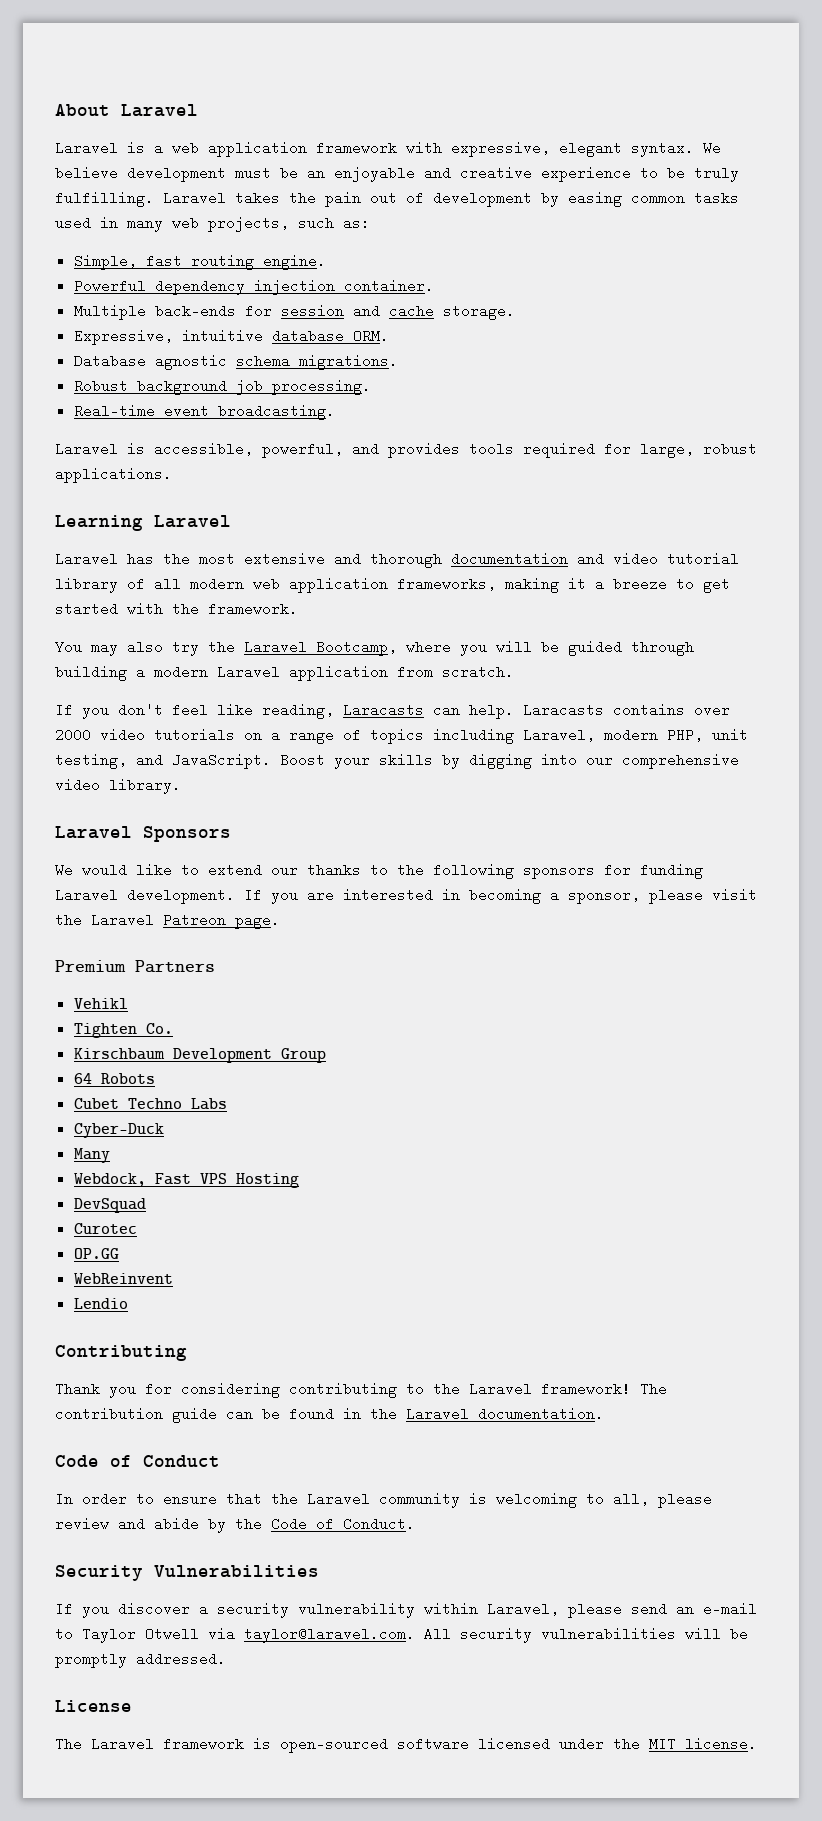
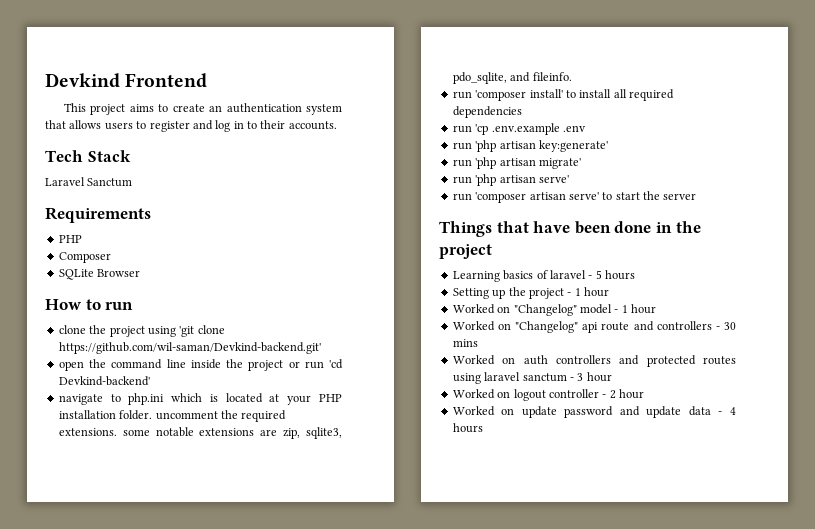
[55,104,198,117] [55,141,721,157] [55,166,739,182] [55,191,739,207] [55,216,370,232] [73,254,326,270] [73,279,434,295] [73,304,515,320] [73,329,389,345] [73,354,398,370] [73,379,371,395] [73,404,335,420] [55,442,757,458] [55,467,172,483] [55,515,231,531] [55,552,739,568] [55,577,730,593] [55,602,298,616] [55,640,694,656] [55,665,514,681] [55,703,730,719] [55,728,748,744] [55,753,739,769] [55,778,181,794] [55,826,231,842] [55,863,703,879] [55,888,757,904] [55,913,280,929] [55,960,215,973] [73,998,128,1009] [73,1023,173,1038] [73,1048,326,1063] [73,1073,155,1084] [73,1098,227,1110] [73,1123,164,1138] [73,1148,110,1163] [73,1173,299,1188] [73,1198,146,1213] [73,1223,137,1234] [73,1248,119,1259] [73,1273,173,1284] [73,1298,128,1309] [55,1345,187,1361] [55,1382,667,1398] [55,1407,604,1423] [55,1455,220,1467] [55,1492,712,1508] [55,1517,415,1533] [55,1565,319,1581] [55,1602,757,1618] [55,1627,748,1643] [55,1652,226,1668] [55,1700,132,1712] [55,1737,757,1753] About Laravel // Laravel is a web application framework with expressive, elegant syntax. We believe development must be an enjoyable and creative experience to be truly fulfilling. Laravel takes the pain out of development by easing common tasks used in many web projects, such as: // Simple, fast routing engine. // Powerful dependency injection container. // Multiple back-ends for session and cache storage. // Expressive, intuitive database ORM. // Database agnostic schema migrations. // Robust background job processing. // Real-time event broadcasting. // Laravel is accessible, powerful, and provides tools required for large, robust applications. // Learning Laravel // Laravel has the most extensive and thorough documentation and video tutorial library of all modern web application frameworks, making it a breeze to get started with the framework. // You may also try the Laravel Bootcamp, where you will be guided through building a modern Laravel application from scratch. // If you don't feel like reading, Laracasts can help. Laracasts contains over 2000 video tutorials on a range of topics including Laravel, modern PHP, unit testing, and JavaScript. Boost your skills by digging into our comprehensive video library. // Laravel Sponsors // We would like to extend our thanks to the following sponsors for funding Laravel development. If you are interested in becoming a sponsor, please visit the Laravel Patreon page. // Premium Partners // Vehikl // Tighten Co. // Kirschbaum Development Group // 64 Robots // Cubet Techno Labs // Cyber-Duck // Many // Webdock, Fast VPS Hosting // DevSquad // Curotec // OP.GG // WebReinvent // Lendio // Contributing // Thank you for considering contributing to the Laravel framework! The contribution guide can be found in the Laravel documentation. // Code of Conduct // In order to ensure that the Laravel community is welcoming to all, please review and abide by the Code of Conduct. // Security Vulnerabilities // If you discover a security vulnerability within Laravel, please send an e-mail to Taylor Otwell via taylor@laravel.com. All security vulnerabilities will be promptly addressed. // License // The Laravel framework is open-sourced software licensed under the MIT license. -> [45,73,208,88] [63,103,342,115] [45,120,337,132] [45,150,131,162] [45,177,133,187] [45,207,151,223] [58,235,82,243] [58,252,111,263] [58,269,141,280] [45,299,134,310] [58,325,225,337] [58,342,321,354] [58,359,343,371] [58,376,150,386] [58,393,342,405] [58,410,287,422] [58,427,342,439] [452,72,572,84] [452,89,674,101] [452,106,522,118] [452,123,586,135] [452,140,608,152] [452,157,581,169] [452,174,569,186] [452,191,697,203] [439,221,701,237] [439,244,492,259] [452,270,635,282] [452,287,609,299] [452,304,656,316] [452,321,736,333] [452,339,478,347] [452,355,736,367] [452,372,612,384] [452,389,644,401] [452,406,736,418] [452,423,483,433] Devkind Frontend // This project aims to create an authentication system that allows users to register and log in to their accounts. // Tech Stack // Laravel Sanctum // Requirements // PHP // Composer // SQLite Browser // How to run // clone the project using 'git clone https://github.com/wil-saman/Devkind-backend.git' // open the command line inside the project or run 'cd Devkind-backend' // navigate to php.ini which is located at your PHP installation folder. uncomment the required extensions. some notable extensions are zip, sqlite3, pdo_sqlite, and fileinfo. // run 'composer install' to install all required dependencies // run 'cp .env.example .env // run 'php artisan key:generate' // run 'php artisan migrate' // run 'php artisan serve' // run 'composer artisan serve' to start the server // Things that have been done in the project // Learning basics of laravel - 5 hours // Setting up the project - 1 hour // Worked on "Changelog" model - 1 hour // Worked on "Changelog" api route and controllers - 30 mins // Worked on auth controllers and protected routes using laravel sanctum - 3 hour // Worked on logout controller - 2 hour // Worked on update password and update data - 4 hours

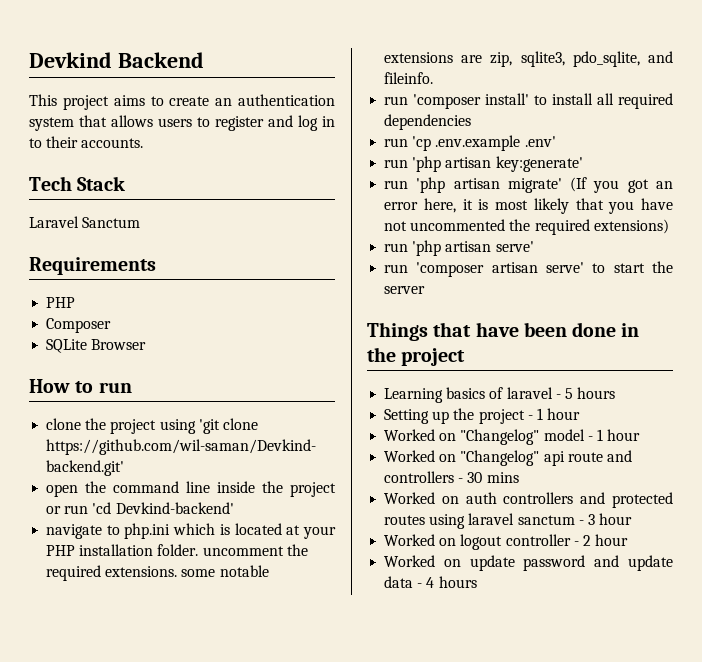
[125,73,208,88] Frontend -> [117,52,204,68] Backend
[562,125,586,132] .env -> [524,136,556,147] .env'
(581, 163) none -> [570,177,673,193] [384,198,673,214] [384,219,669,235] (If you got an error here, it is most likely that you have not uncommented the required extensions)

